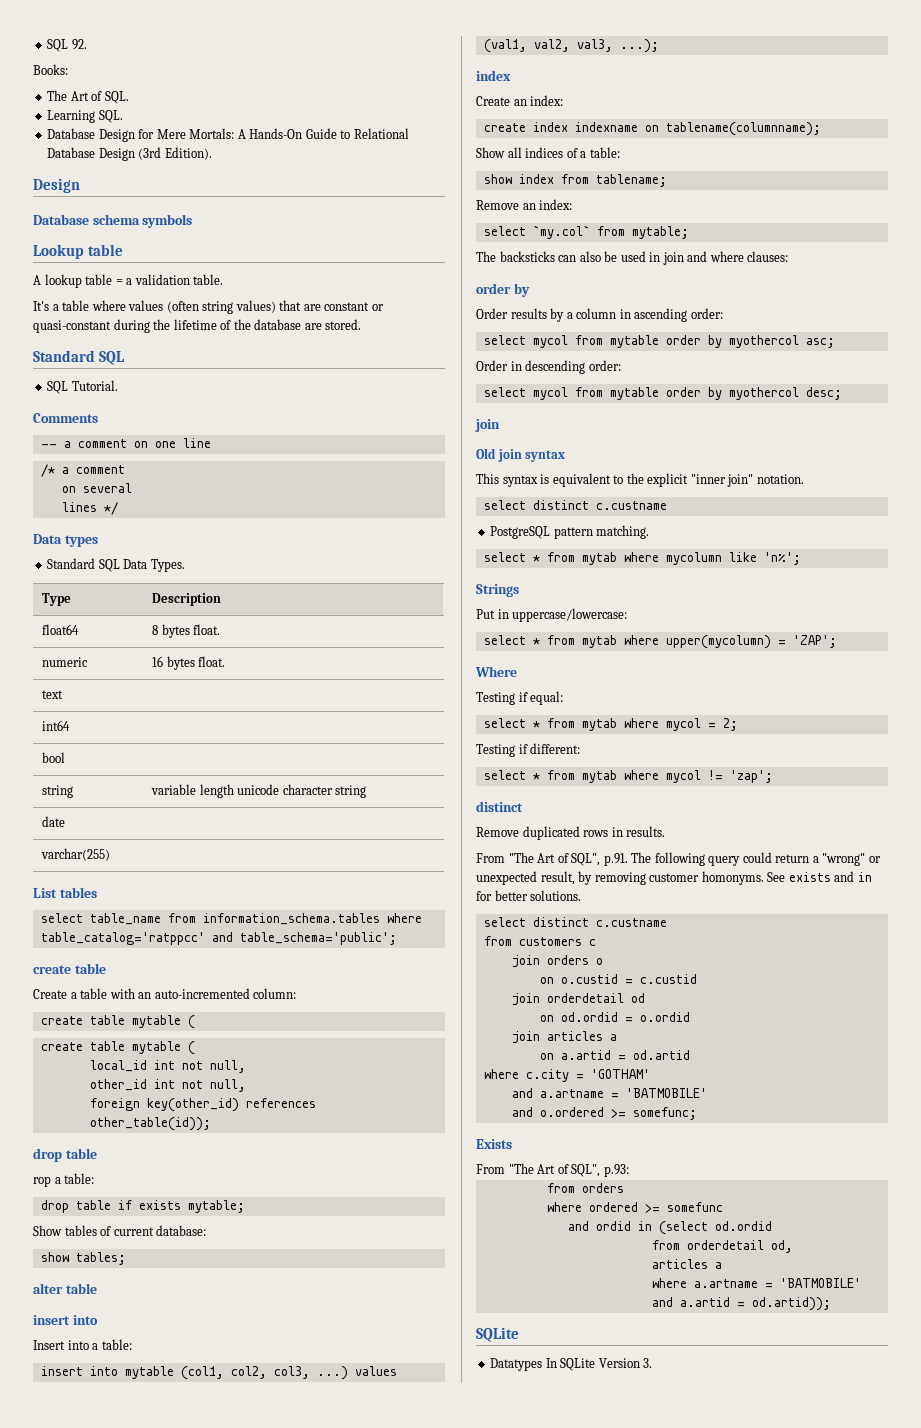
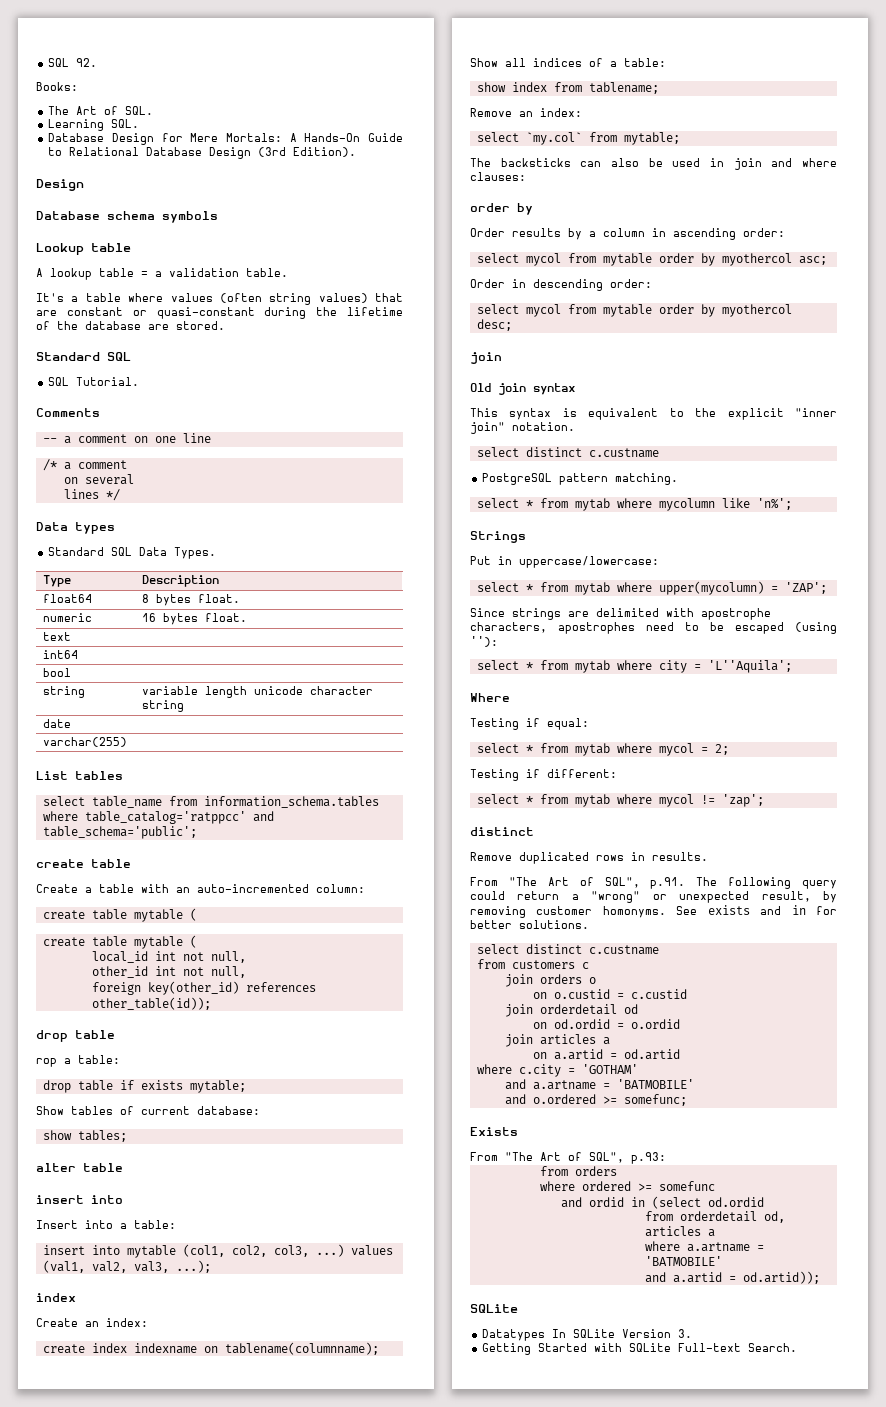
(837, 641) none -> [470,608,771,620] [470,622,837,634] [470,636,498,647] [476,660,792,673] // Since strings are delimited with apostrophe characters, apostrophes need to be escaped (using ''): // select * from mytab where city = 'L''Aquila';
(653, 1363) none -> [482,1343,798,1355] // Getting Started with SQLite Full-text Search.

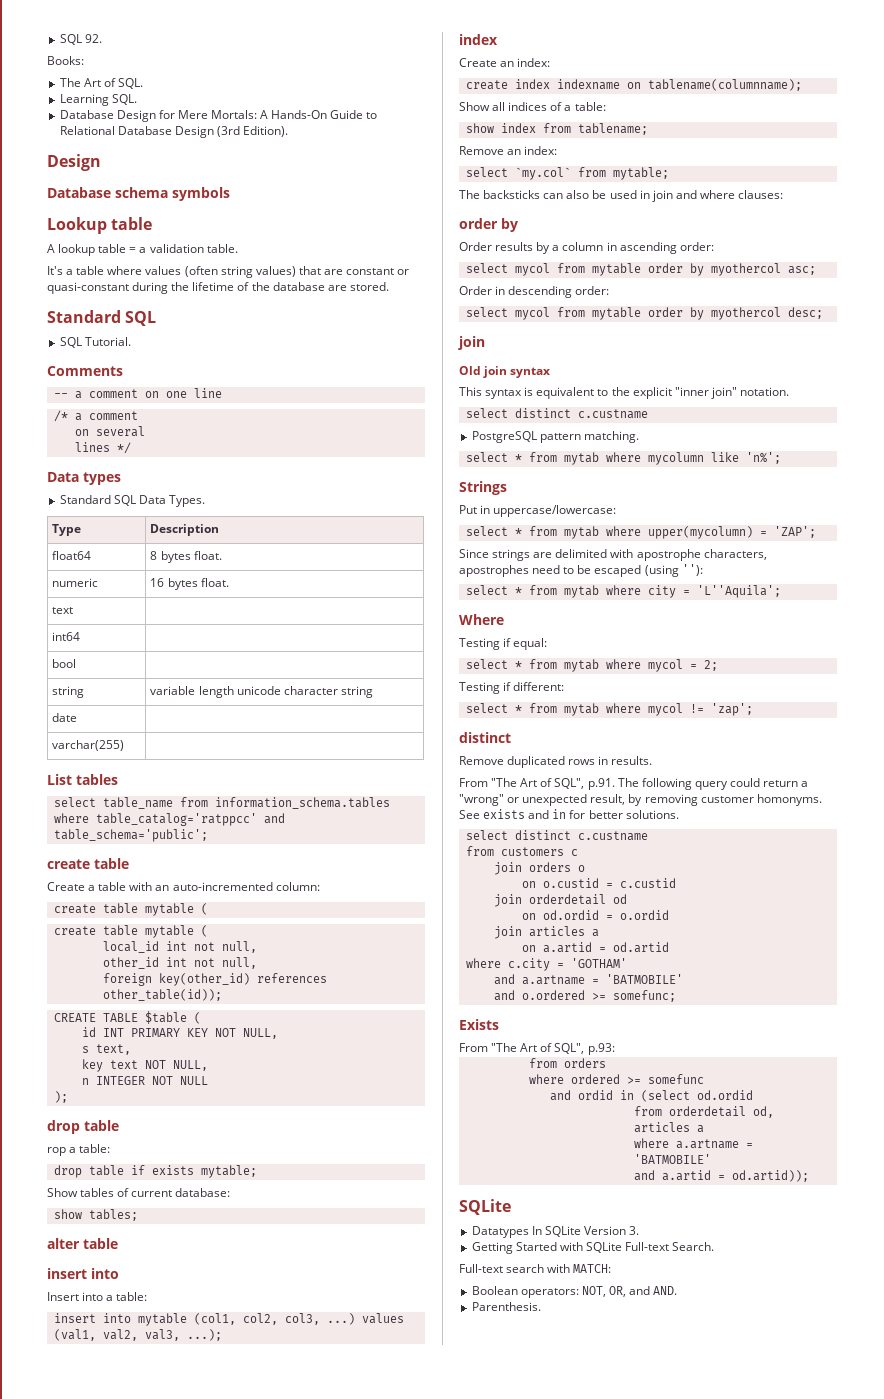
(211, 1003) none -> [53,1011,201,1024] [81,1027,278,1039] [81,1044,131,1055] [81,1059,208,1072] [81,1076,208,1085] [53,1091,68,1103] // CREATE TABLE $table ( // id INT PRIMARY KEY NOT NULL, // s text, // key text NOT NULL, // n INTEGER NOT NULL // );
(798, 1347) none -> [459,1264,612,1273] [471,1286,678,1298] [471,1302,541,1311] // Full-text search with MATCH: // Boolean operators: NOT, OR, and AND. // Parenthesis.

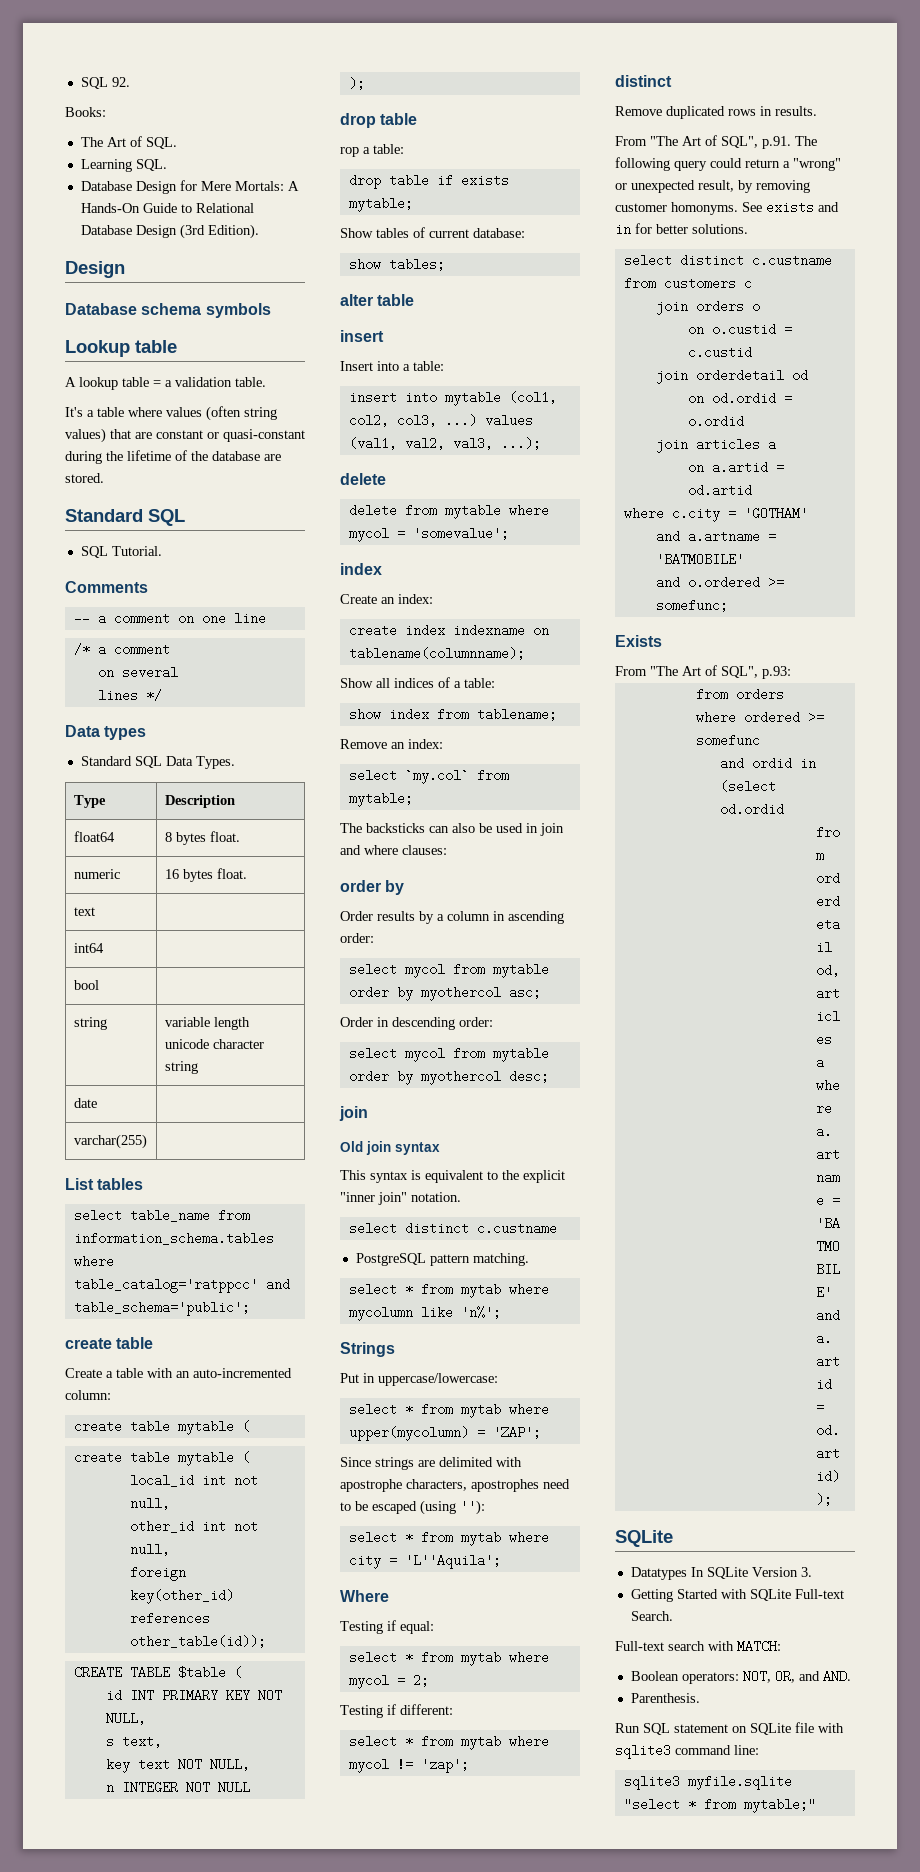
[91,1268,119,1279] into -> (384, 336) none
(222, 1335) none -> [340,473,386,485] [348,504,549,519] [348,527,509,542] // delete // delete from mytable where mycol = 'somevalue';
(541, 1306) none -> [615,1722,844,1735] [615,1744,759,1759] [623,1775,792,1790] [623,1798,816,1813] // Run SQL statement on SQLite file with sqlite3 command line: // sqlite3 myfile.sqlite "select * from mytable;"

